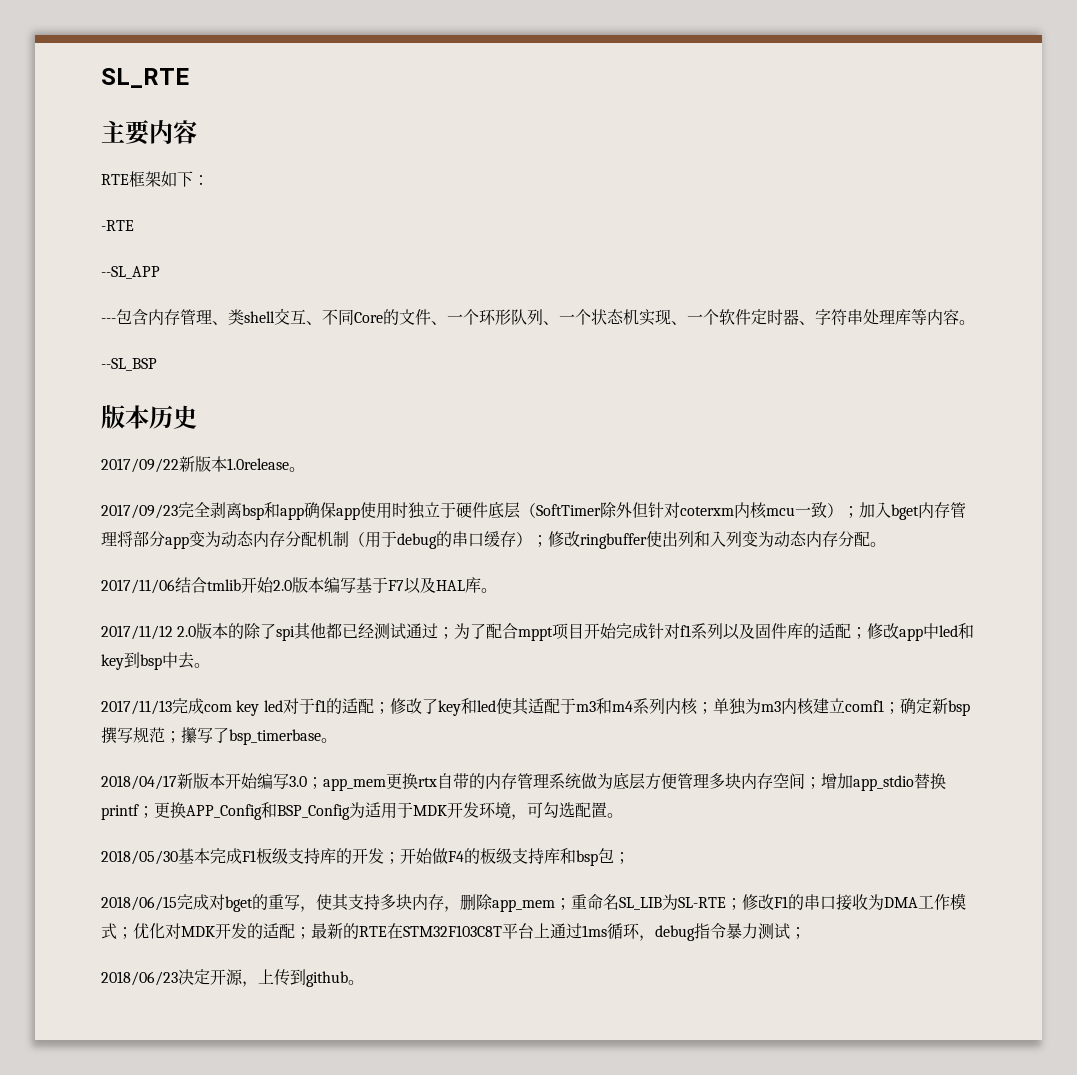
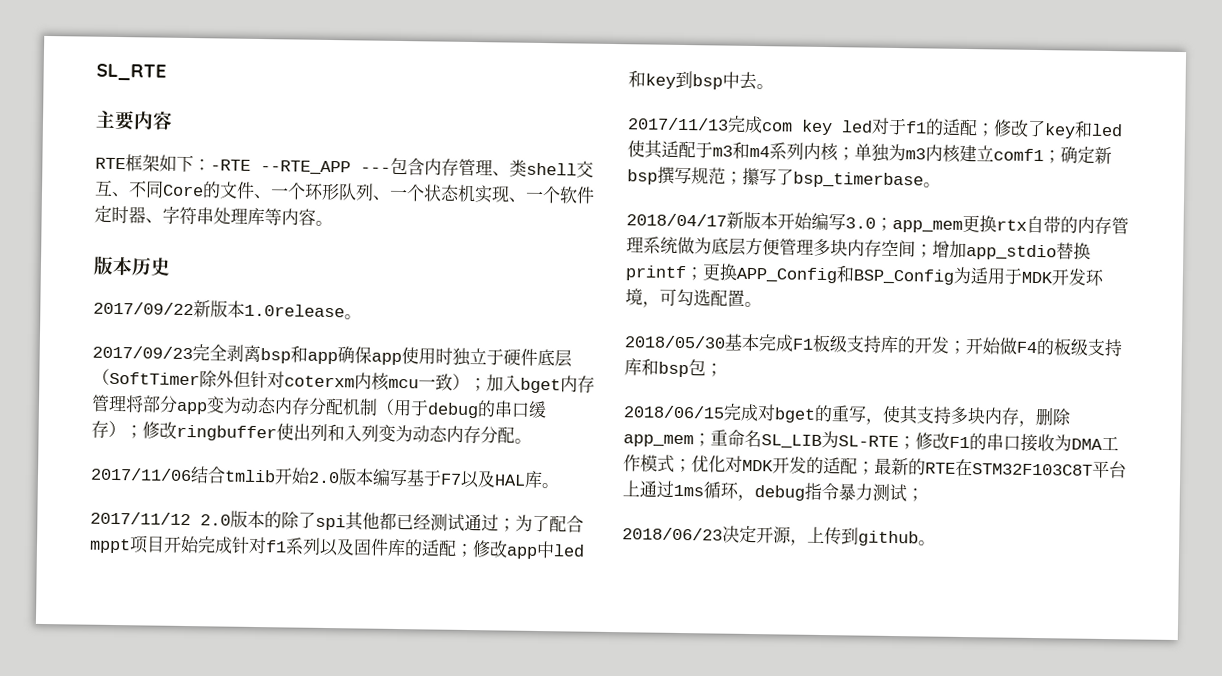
(209, 180) // -> (211, 165) none
[101,266,160,279] // --SL_APP // -> [260,160,351,176] --RTE_APP
[101,358,157,371] // --SL_BSP -> (333, 223) none

